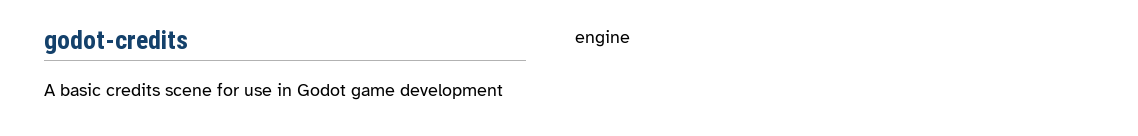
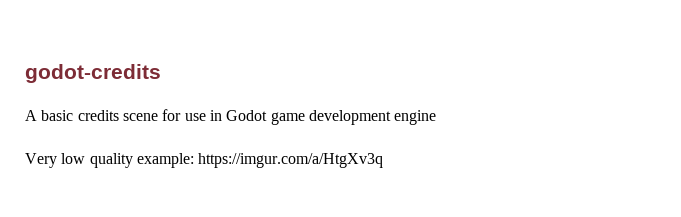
(630, 38) none -> [25,153,384,168] // Very low quality example: https://imgur.com/a/HtgXv3q

